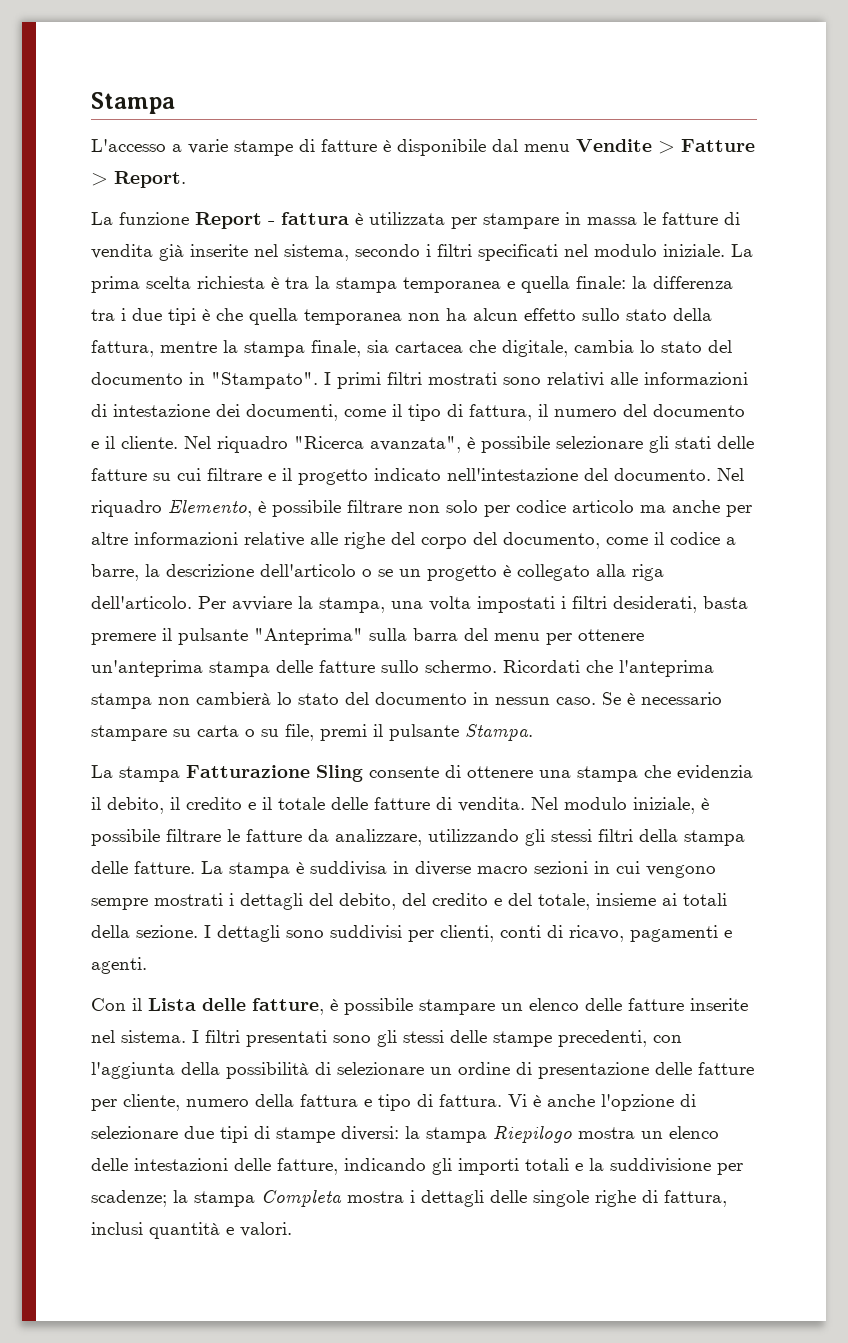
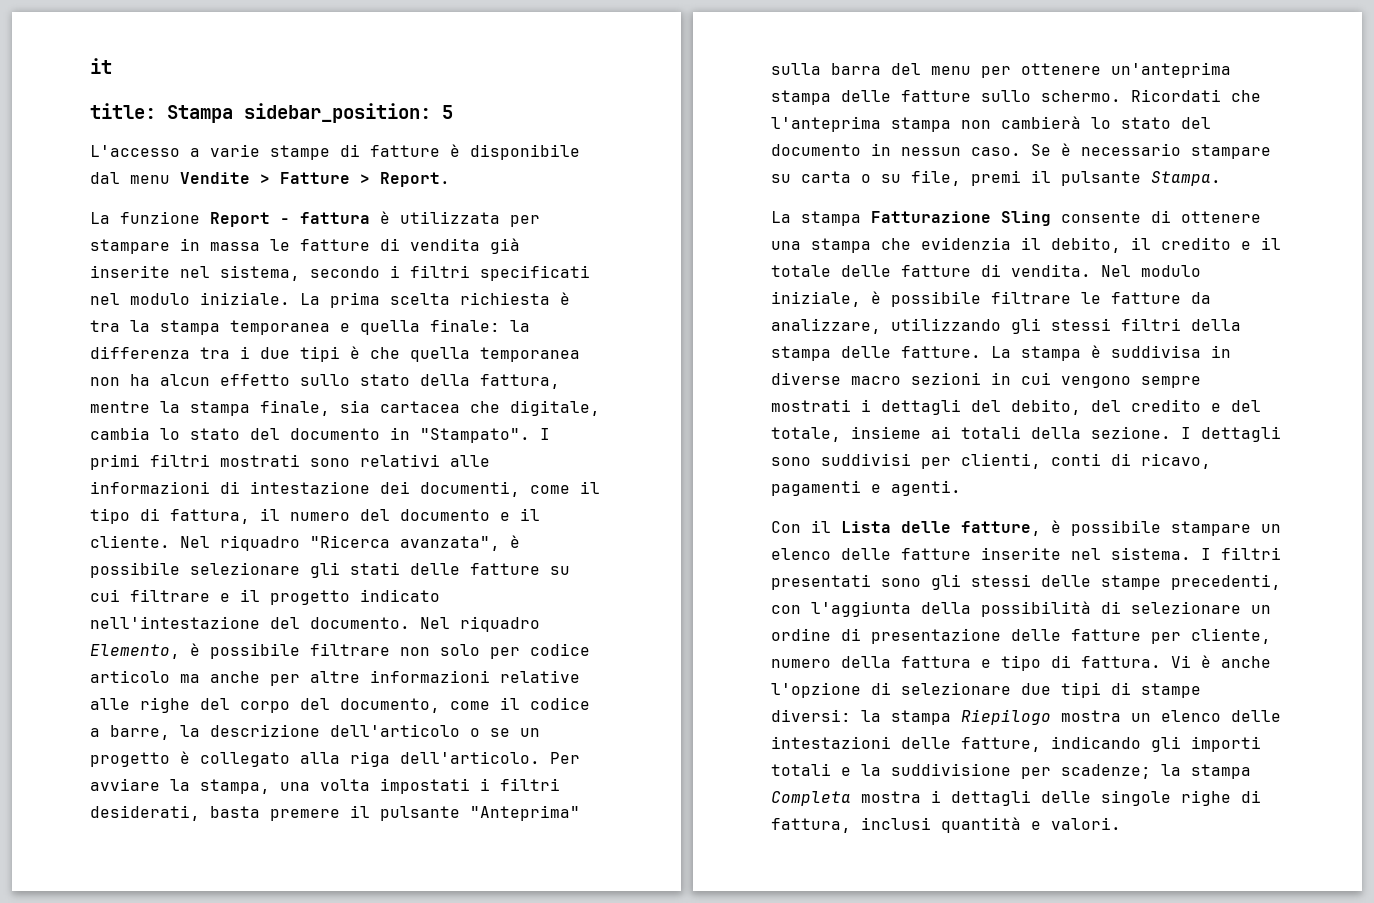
(91, 103) none -> [90,58,112,74] [90,103,156,119] it // title:
(175, 103) none -> [244,103,453,123] sidebar_position: 5

